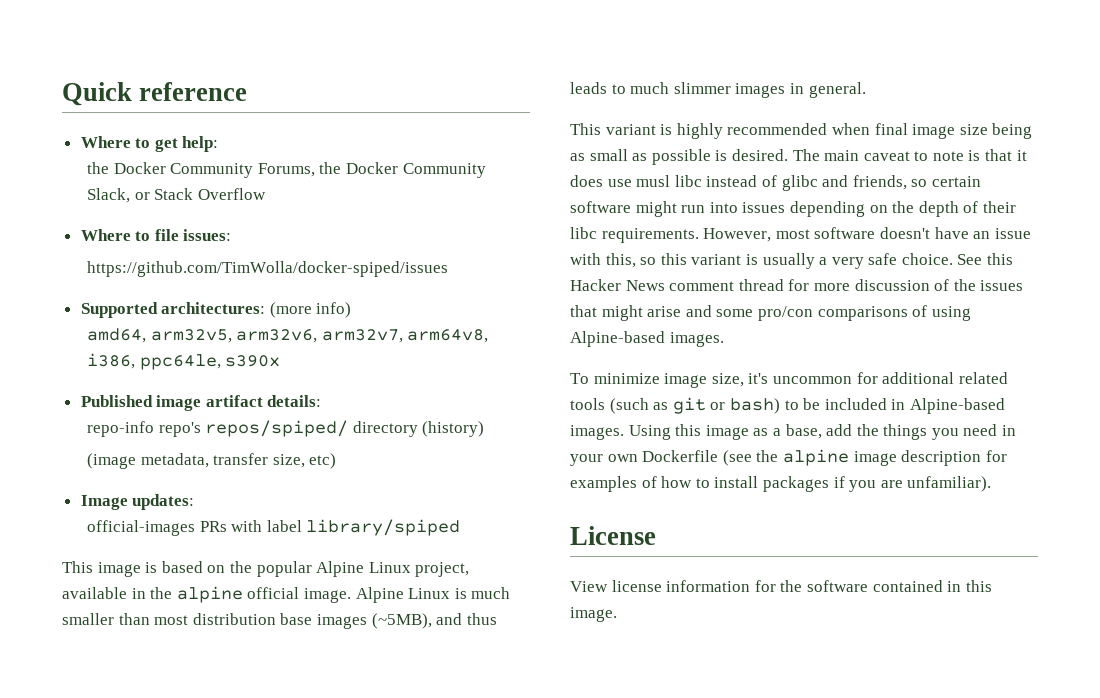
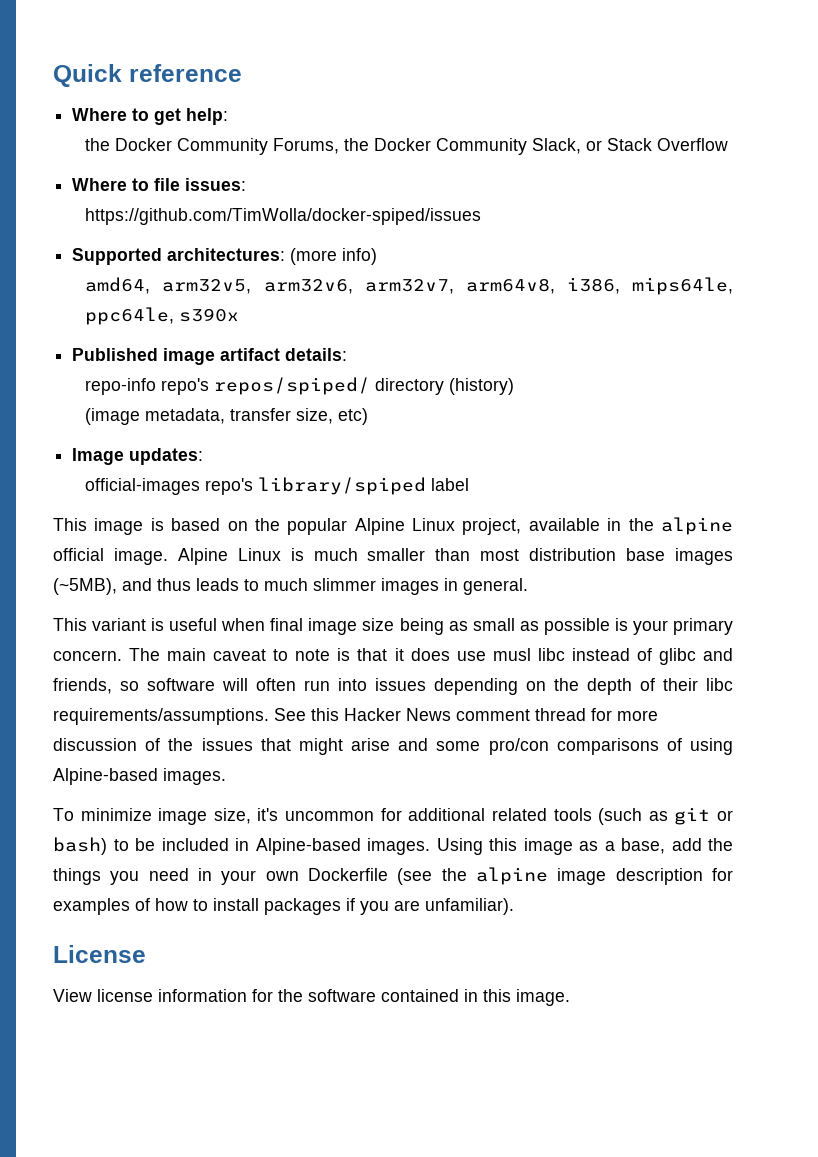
(135, 361) none -> [632,277,733,295] mips64le,
[199,520,263,532] PRs with -> [205,477,427,495] repo's library/spiped
[306,519,461,536] library/spiped -> (470, 484) none
[676,123,828,139] highly recommended -> [169,618,218,631] useful
[731,149,788,161] desired. -> [632,618,734,635] [53,650,122,661] your primary concern.
[931,176,981,187] [570,201,677,217] certain software might -> [147,678,296,691] software will often
[601,227,1031,243] [570,253,953,269] requirements. However, most software doesn't have an issue with this, so this variant is usually a very safe choice. -> [53,708,269,725] requirements/assumptions.

